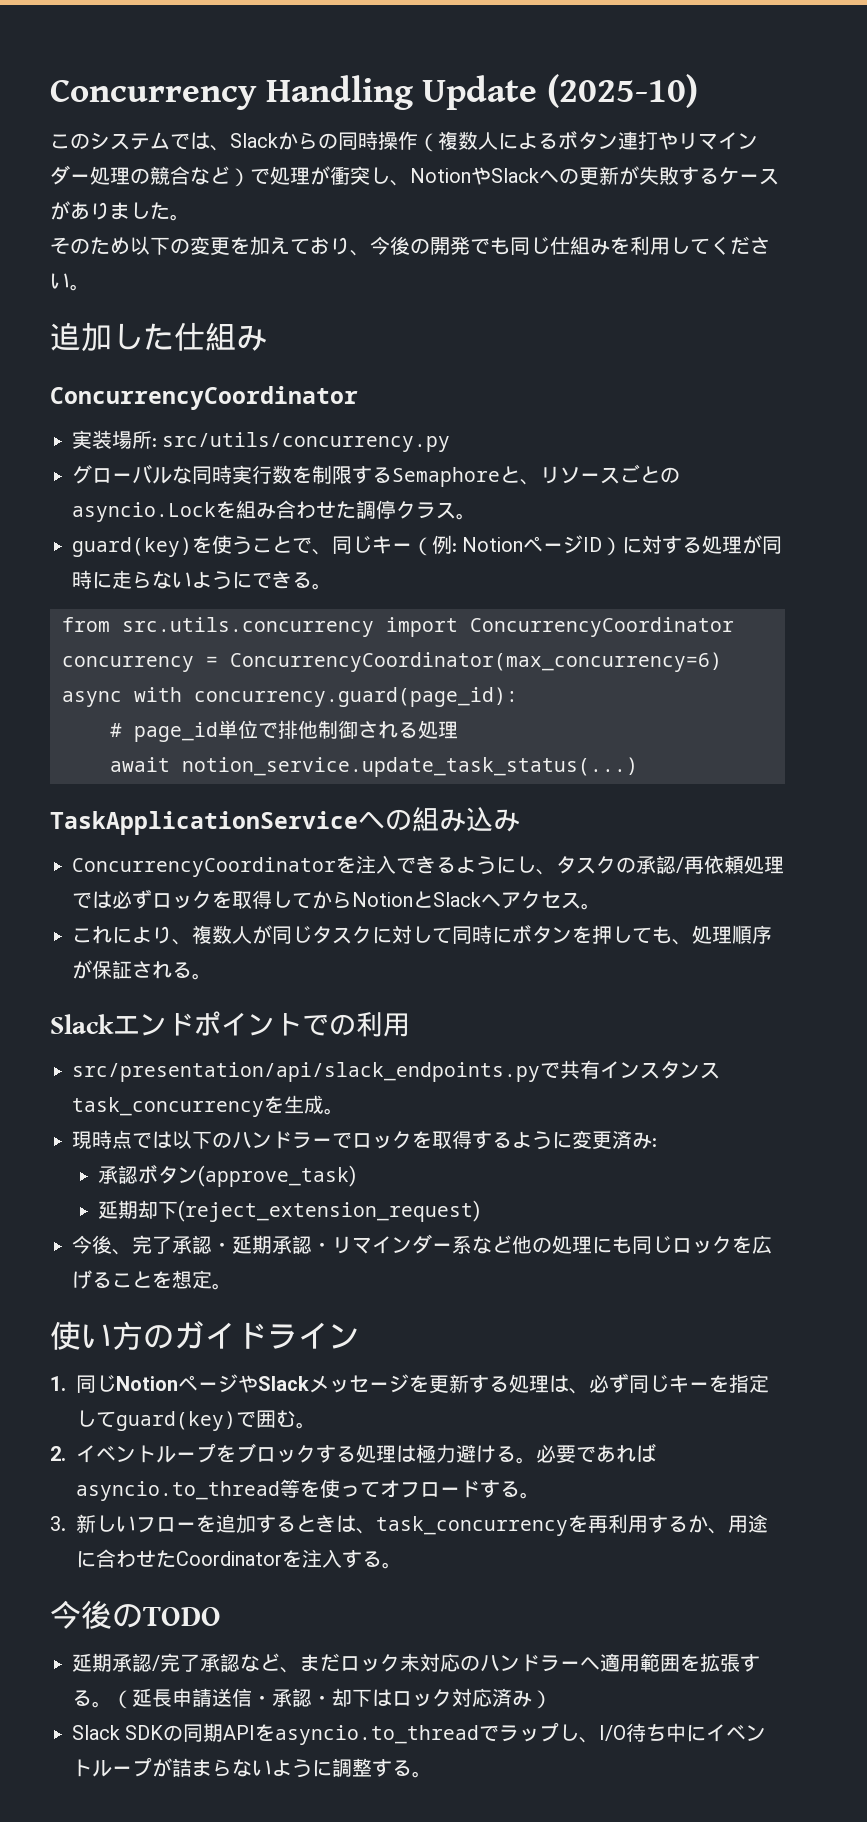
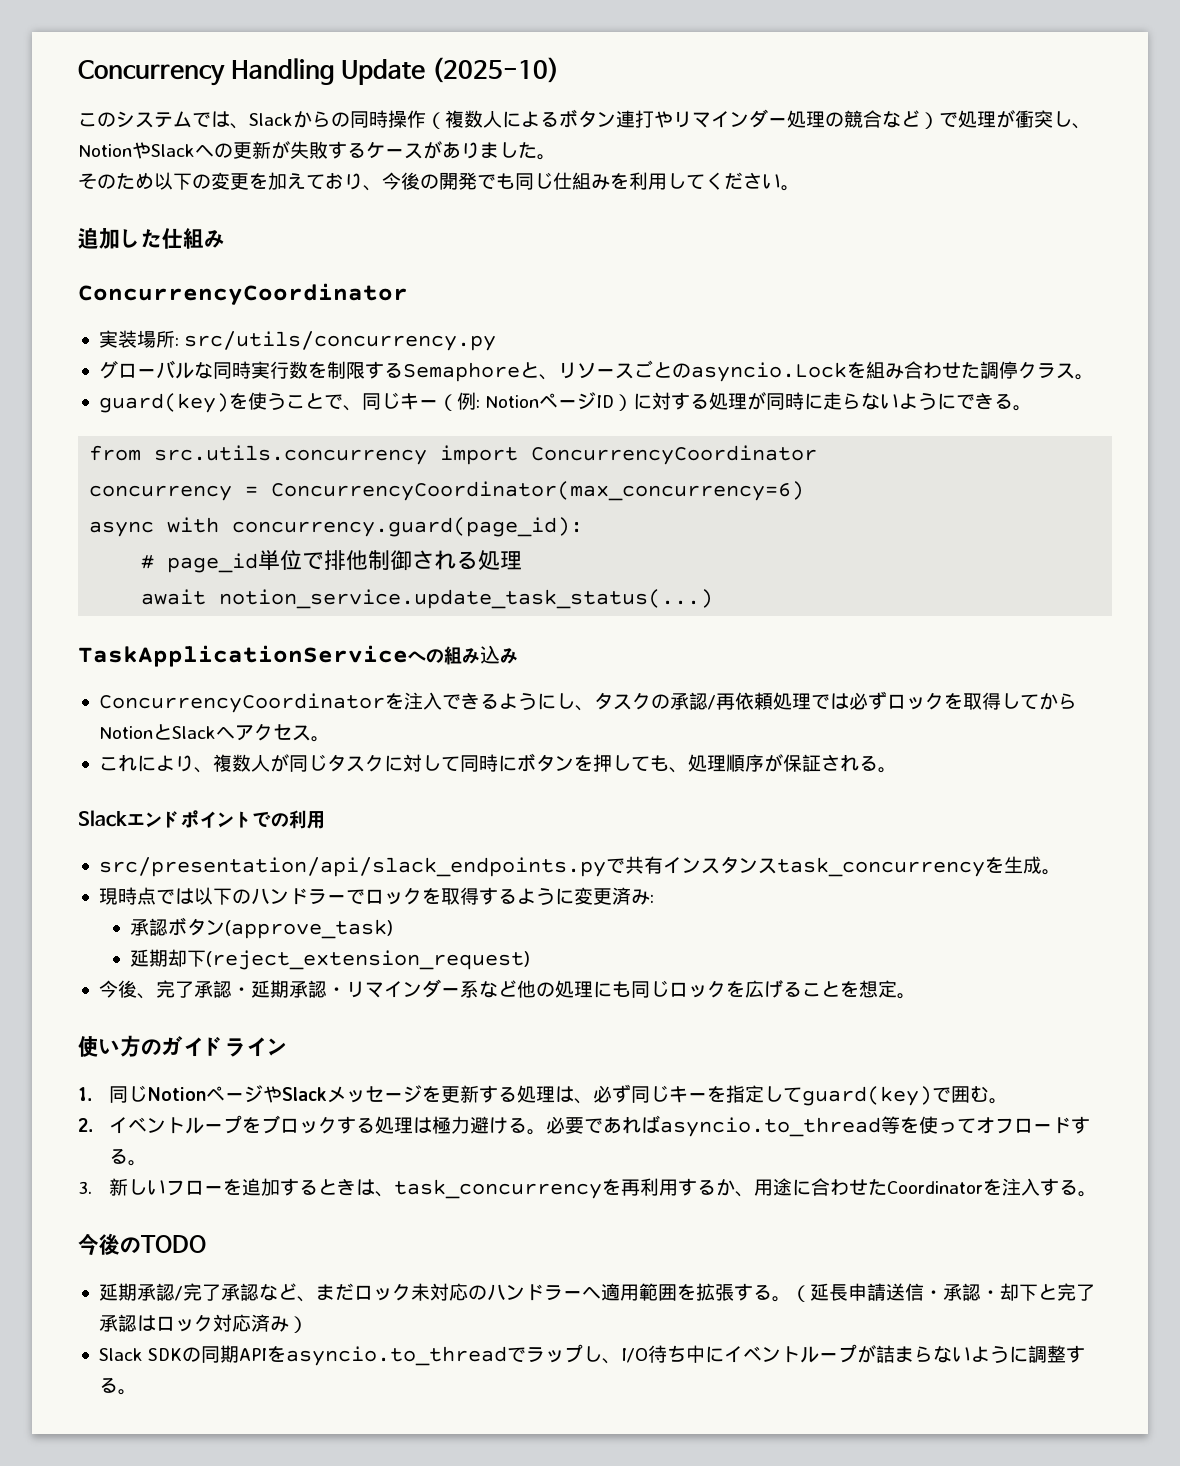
(372, 1698) none -> [1037,1283,1095,1301] [98,1314,137,1332] と完了承認

